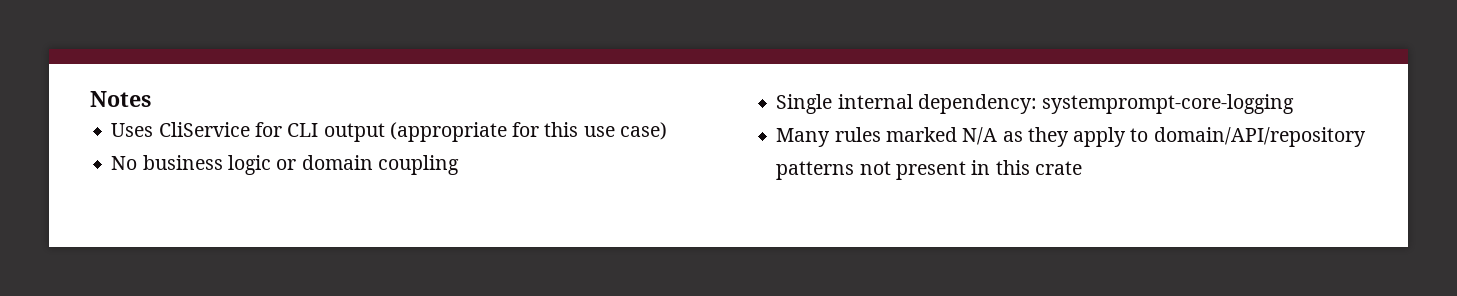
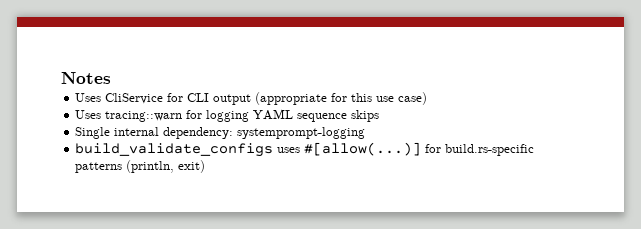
[111,155,459,175] [776,94,1295,114] [776,127,1366,147] [776,160,1082,180] No business logic or domain coupling // Single internal dependency: systemprompt-core-logging // Many rules marked N/A as they apply to domain/API/repository patterns not present in this crate -> [75,109,380,122] [75,127,366,139] [75,142,535,157] [75,160,206,173] Uses tracing::warn for logging YAML sequence skips // Single internal dependency: systemprompt-logging // build_validate_configs uses #[allow(...)] for build.rs-specific patterns (println, exit)

